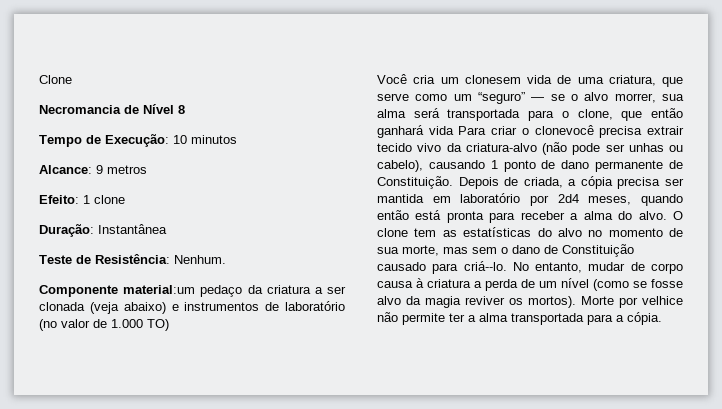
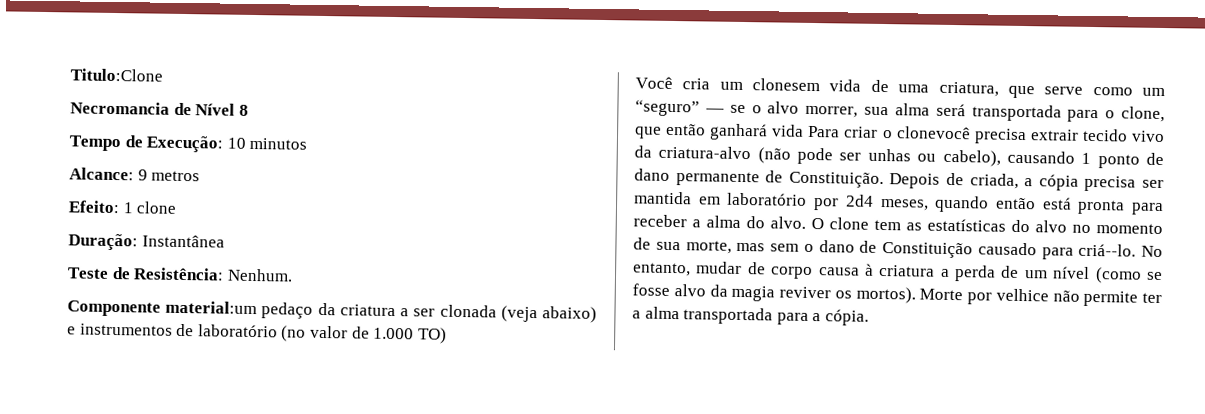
[39,75,72,84] Clone -> [70,68,163,82] Titulo:Clone

